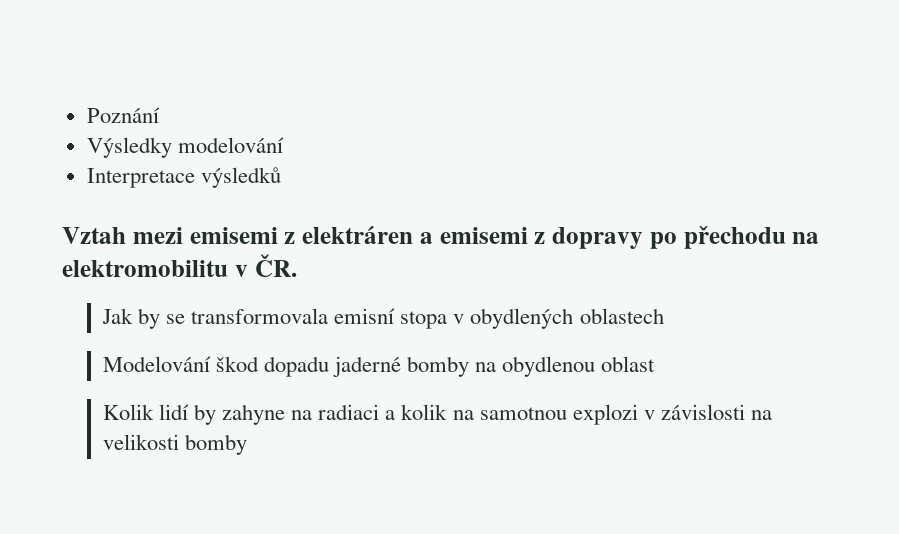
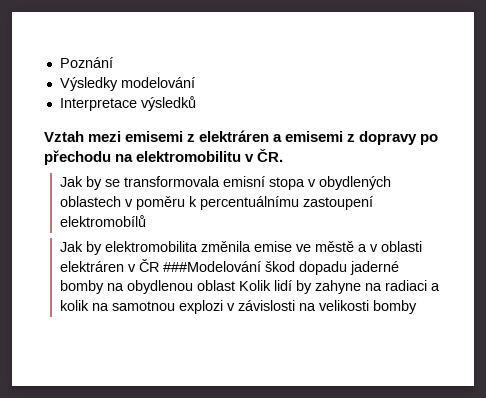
[102,356,211,372] // Modelování -> [125,196,374,210] [60,215,147,227] [60,241,423,255] [60,259,262,272] v poměru k percentuálnímu zastoupení elektromobílů // Jak by elektromobilita změnila emise ve městě a v oblasti elektráren v ČR ###Modelování
(656, 364) // -> (236, 285) none

